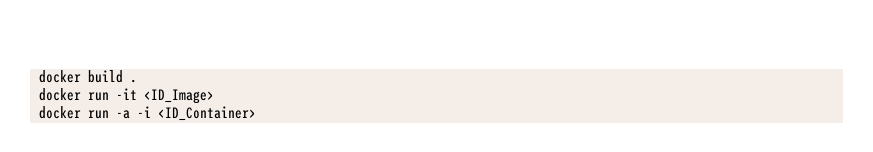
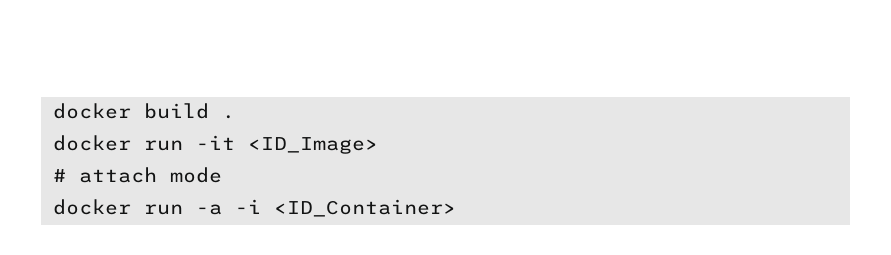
(214, 96) none -> [53,167,223,183] // # attach mode

